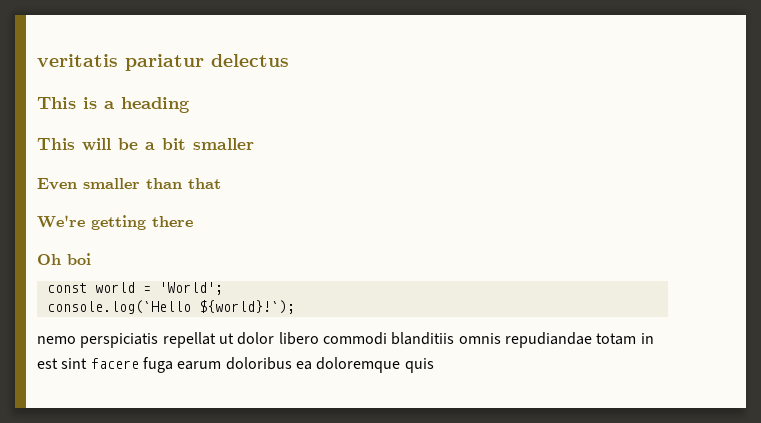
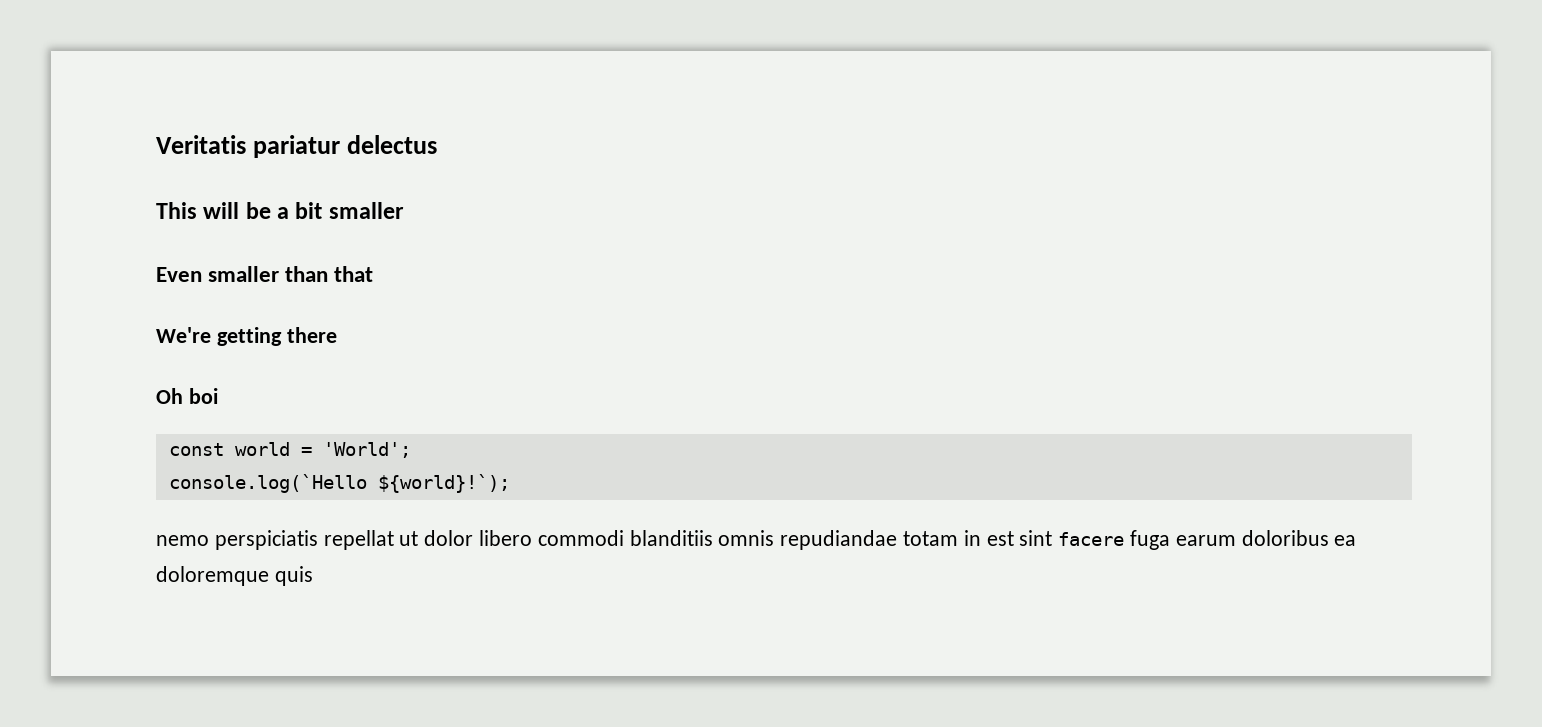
[37,54,118,67] veritatis -> [156,135,246,154] Veritatis
[37,97,190,113] // This is a heading -> (438, 144) none

